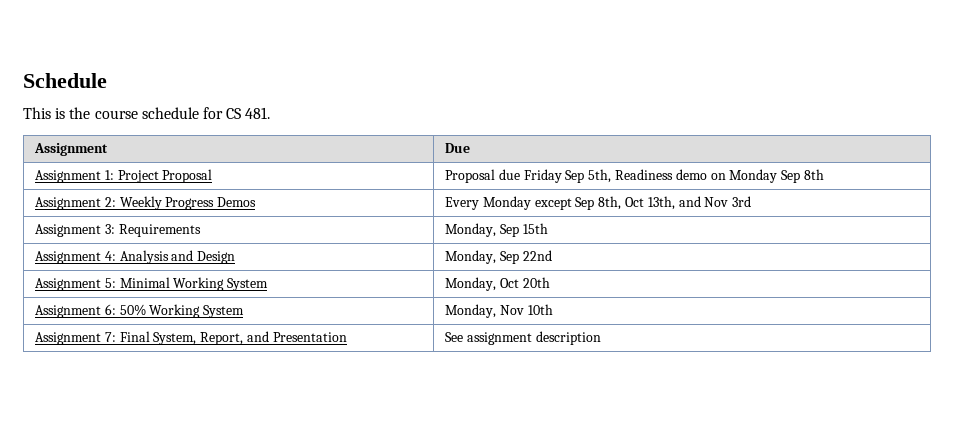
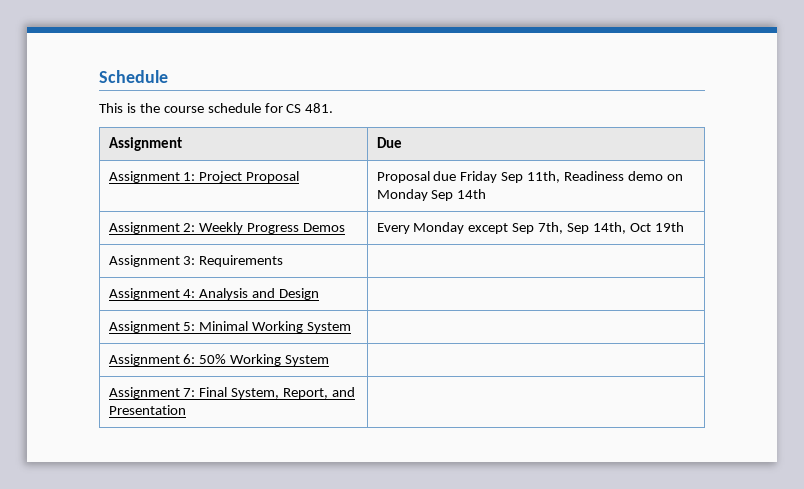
[588,169,612,183] 5th, -> [527,171,561,183] 11th,
[803,169,824,180] 8th -> [457,189,487,199] 14th
[598,196,752,210] 8th, Oct 13th, and Nov 3rd -> [538,222,684,234] 7th, Sep 14th, Oct 19th
[445,223,548,237] Monday, Sep 15th -> (284, 261) none
[445,250,552,264] Monday, Sep 22nd -> (320, 294) none
[445,277,550,291] Monday, Oct 20th -> (352, 327) none
[445,304,553,318] Monday, Nov 10th -> (330, 360) none
[445,331,601,345] See assignment description -> (186, 410) none

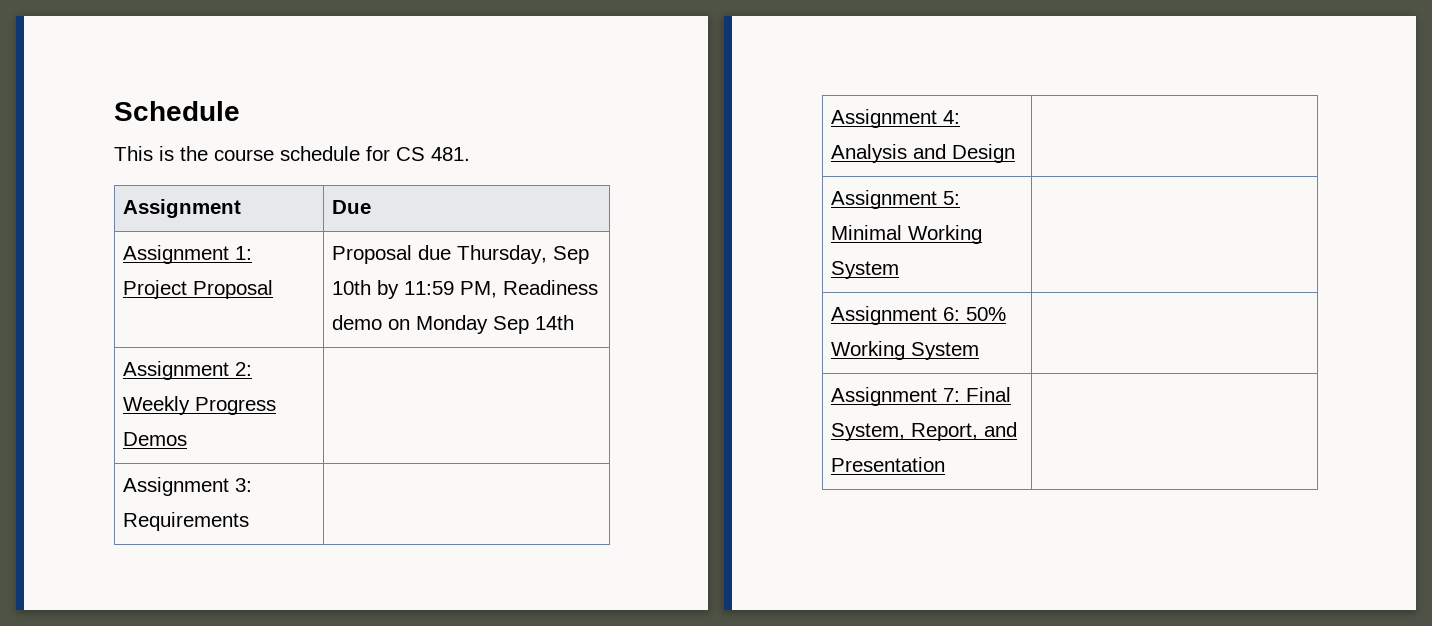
[460,171,561,183] Friday Sep 11th, -> [457,245,590,264] [332,280,498,299] Thursday, Sep 10th by 11:59 PM,
[376,222,684,234] Every Monday except Sep 7th, Sep 14th, Oct 19th -> (188, 439) none

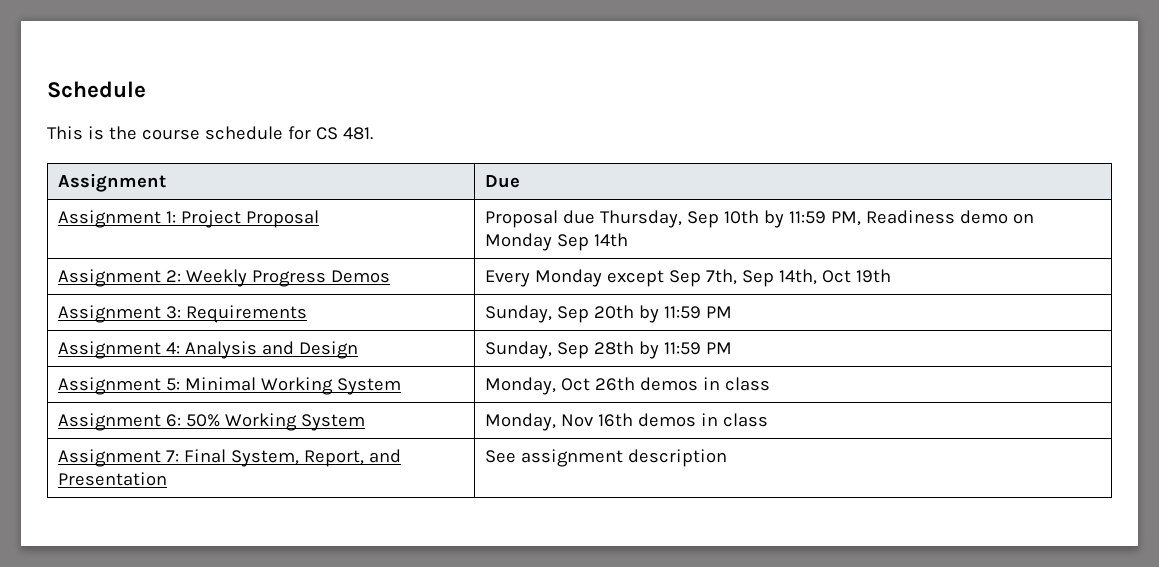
[123,477,253,496] [123,512,250,531] // Assignment 3: Requirements | -> [485,269,892,287] [58,305,308,323] [485,305,733,323] Every Monday except Sep 7th, Sep 14th, Oct 19th // Assignment 3: Requirements | Sunday, Sep 20th by 11:59 PM
(1016, 153) none -> [485,341,733,359] Sunday, Sep 28th by 11:59 PM
(900, 270) none -> [485,377,771,395] Monday, Oct 26th demos in class
(980, 351) none -> [485,413,769,431] Monday, Nov 16th demos in class
(946, 464) none -> [485,449,728,467] See assignment description

